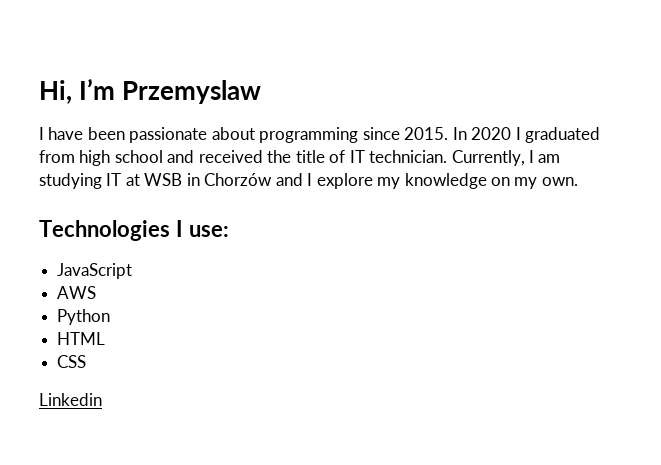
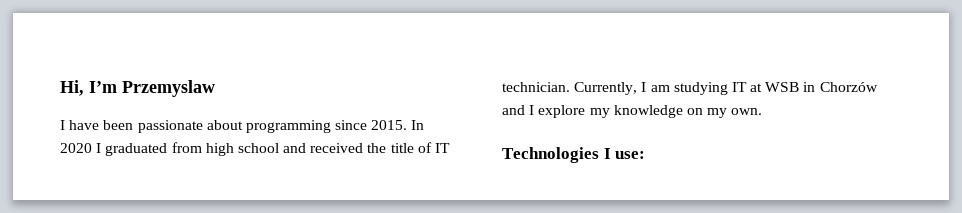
[57,263,133,279] [57,286,97,299] [57,309,111,325] [57,332,106,345] [57,355,87,368] [39,393,102,406] // JavaScript // AWS // Python // HTML // CSS // Linkedin -> (646, 155) none

